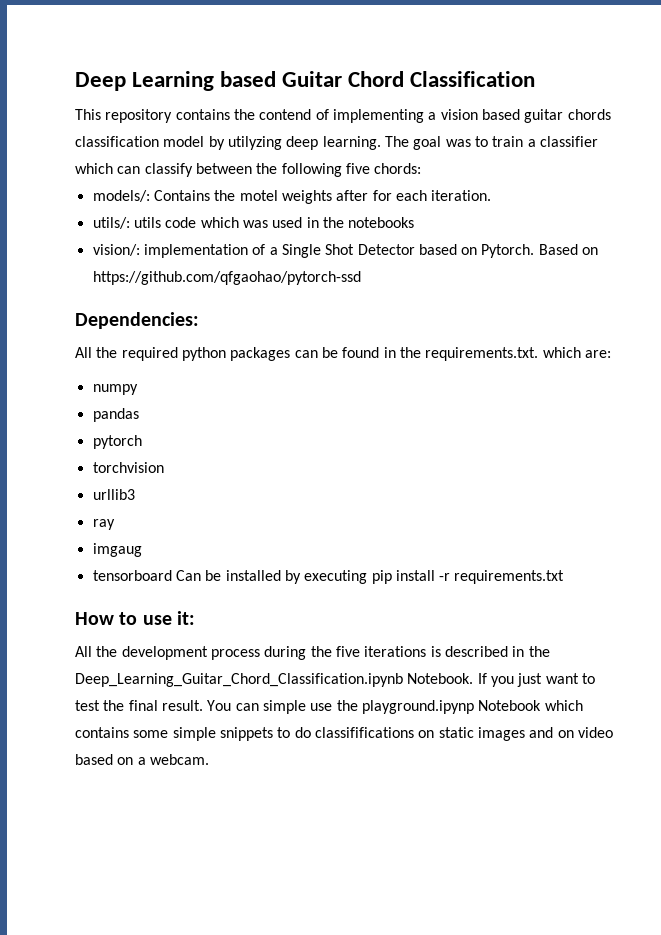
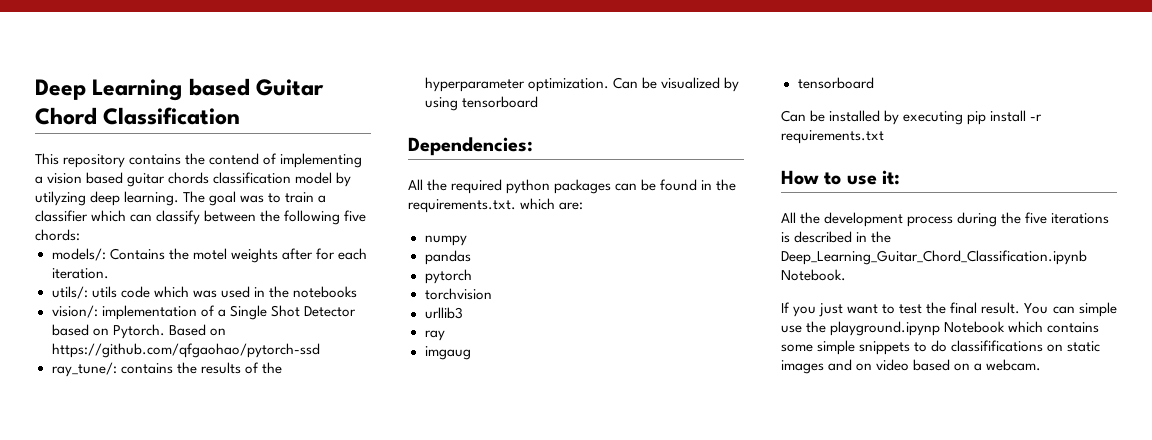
(361, 278) none -> [51,362,282,377] [424,77,739,92] [424,96,538,111] // ray_tune/: contains the results of the hyperparameter optimization. Can be visualized by using tensorboard
(172, 575) none -> (874, 83) //
(474, 678) none -> (846, 275) //

